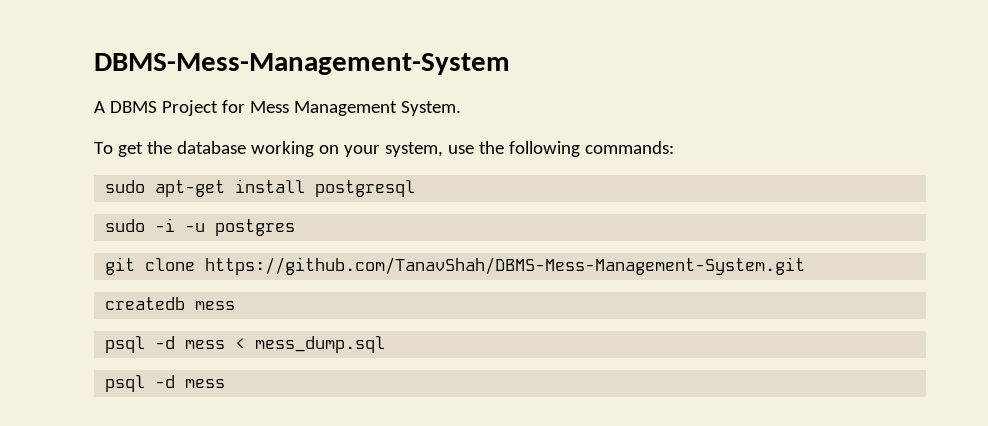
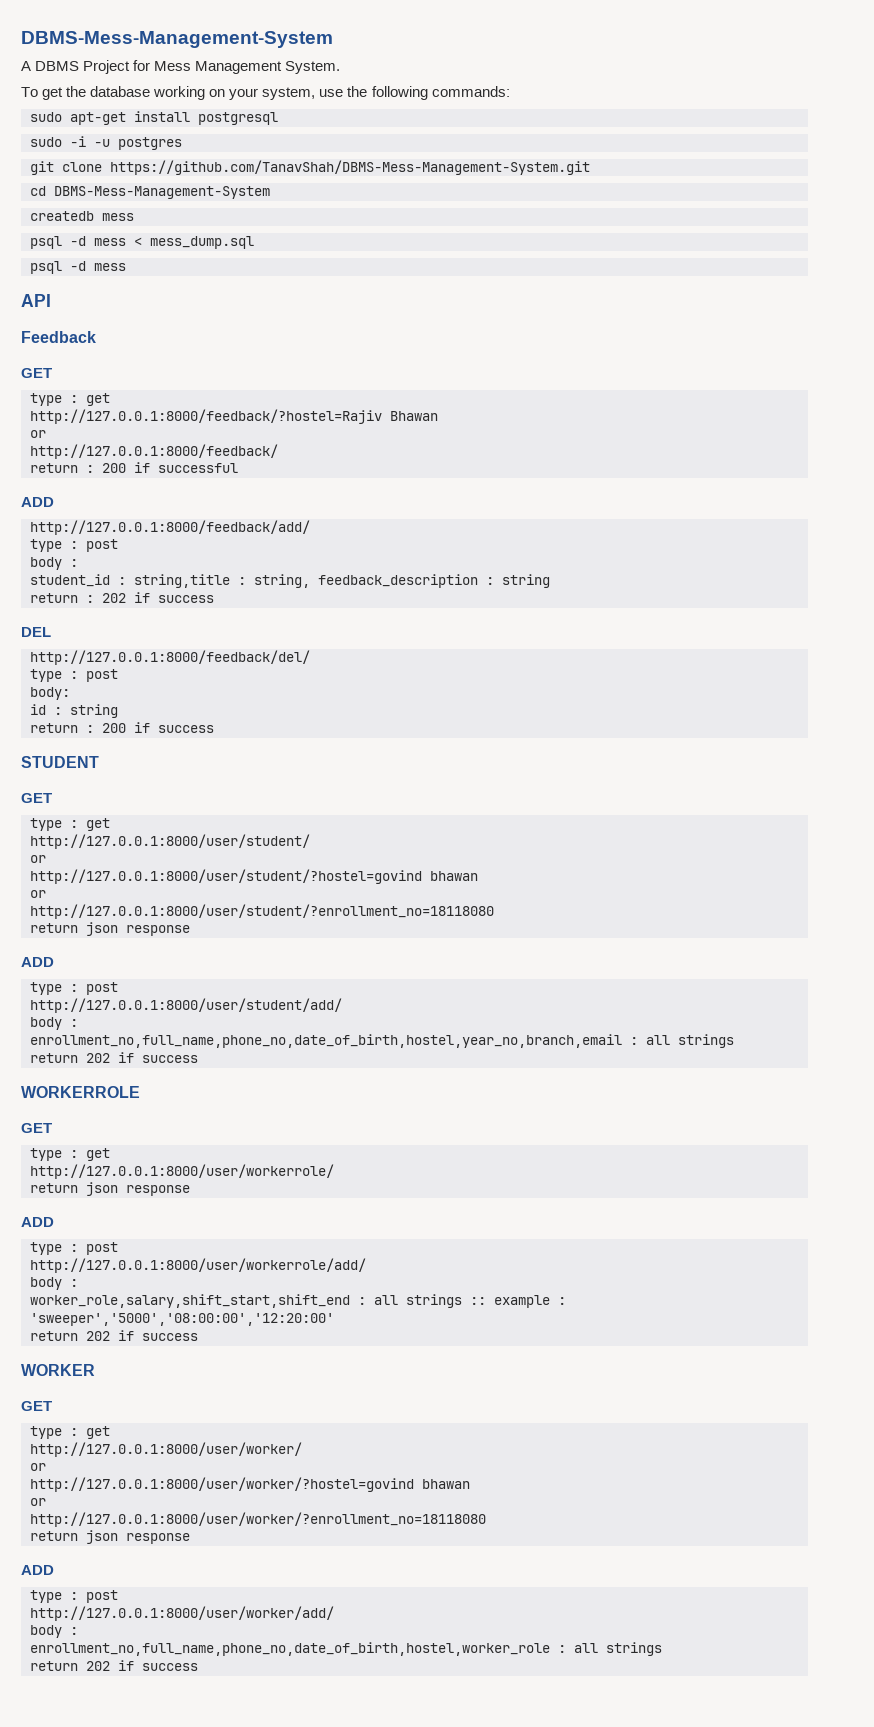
(806, 266) none -> [30,186,270,199] // cd DBMS-Mess-Management-System
(226, 383) none -> [21,294,51,307] [21,331,96,343] [21,368,52,378] [30,393,110,406] [30,409,438,424] [30,430,46,438] [30,444,278,459] [30,462,238,473] [21,497,54,507] [30,520,310,535] [30,539,118,552] [30,557,78,570] [30,574,550,588] [30,592,214,603] [21,627,51,637] [30,650,310,665] [30,669,118,682] [30,687,70,700] [30,704,118,718] [30,722,214,733] [21,756,99,768] [21,793,52,803] [30,818,110,831] [30,834,310,849] [30,855,46,863] [30,869,478,884] [30,890,46,898] [30,904,494,919] [30,922,190,936] [21,957,54,967] [30,982,118,995] [30,998,342,1013] [30,1017,78,1030] [30,1034,734,1048] [30,1052,198,1063] [21,1086,140,1098] [21,1123,52,1133] [30,1148,110,1161] [30,1164,334,1179] [30,1182,190,1196] [21,1217,54,1227] [30,1242,118,1255] [30,1258,366,1273] [30,1277,78,1290] [30,1294,566,1308] [30,1313,334,1326] [30,1330,198,1341] [21,1364,95,1376] [21,1401,52,1411] [30,1426,110,1439] [30,1442,302,1457] [30,1463,46,1471] [30,1477,470,1492] [30,1498,46,1506] [30,1512,486,1527] [30,1530,190,1544] [21,1565,54,1575] [30,1590,118,1603] [30,1606,334,1621] [30,1625,78,1638] [30,1642,662,1656] [30,1660,198,1671] // API // Feedback // GET // type : get // http://127.0.0.1:8000/feedback/?hostel=Rajiv Bhawan // or // http://127.0.0.1:8000/feedback/ // return : 200 if successful // ADD // http://127.0.0.1:8000/feedback/add/ // type : post // body : // student_id : string,title : string, feedback_description : string // return : 202 if success // DEL // http://127.0.0.1:8000/feedback/del/ // type : post // body: // id : string // return : 200 if success // STUDENT // GET // type : get // http://127.0.0.1:8000/user/student/ // or // http://127.0.0.1:8000/user/student/?hostel=govind bhawan // or // http://127.0.0.1:8000/user/student/?enrollment_no=18118080 // return json response // ADD // type : post // http://127.0.0.1:8000/user/student/add/ // body : // enrollment_no,full_name,phone_no,date_of_birth,hostel,year_no,branch,email : all strings // return 202 if success // WORKERROLE // GET // type : get // http://127.0.0.1:8000/user/workerrole/ // return json response // ADD // type : post // http://127.0.0.1:8000/user/workerrole/add/ // body : // worker_role,salary,shift_start,shift_end : all strings :: example : 'sweeper','5000','08:00:00','12:20:00' // return 202 if success // WORKER // GET // type : get // http://127.0.0.1:8000/user/worker/ // or // http://127.0.0.1:8000/user/worker/?hostel=govind bhawan // or // http://127.0.0.1:8000/user/worker/?enrollment_no=18118080 // return json response // ADD // type : post // http://127.0.0.1:8000/user/worker/add/ // body : // enrollment_no,full_name,phone_no,date_of_birth,hostel,worker_role : all strings // return 202 if success

